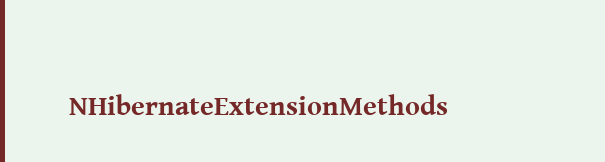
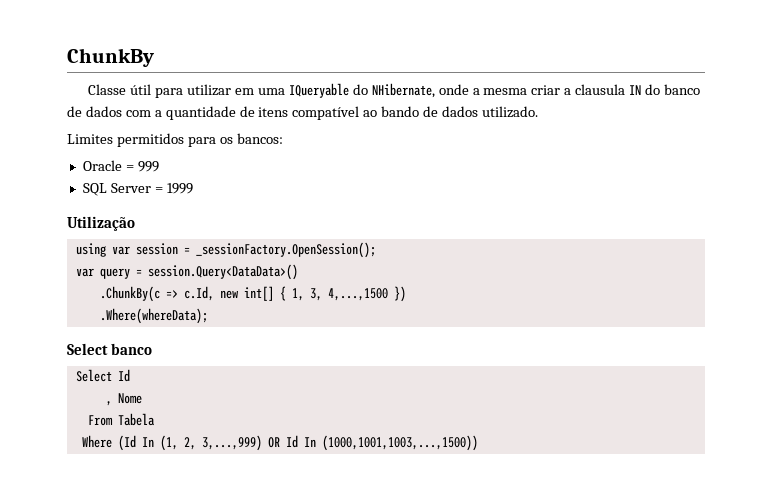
[69,94,448,115] NHibernateExtensionMethods -> [67,48,154,67] [88,83,700,98] [67,106,538,120] [67,133,283,147] [82,160,159,172] [82,183,193,196] [67,216,135,231] [75,242,376,258] [75,264,298,280] [99,286,406,302] [99,308,208,324] [67,343,152,355] [75,369,130,382] [105,393,142,406] [87,413,155,426] [81,435,478,451] ChunkBy // Classe útil para utilizar em uma IQueryable do NHibernate, onde a mesma criar a clausula IN do banco de dados com a quantidade de itens compatível ao bando de dados utilizado. // Limites permitidos para os bancos: // Oracle = 999 // SQL Server = 1999 // Utilização // using var session = _sessionFactory.OpenSession(); // var query = session.Query<DataData>() // .ChunkBy(c => c.Id, new int[] { 1, 3, 4,...,1500 }) // .Where(whereData); // Select banco // Select Id // , Nome // From Tabela // Where (Id In (1, 2, 3,...,999) OR Id In (1000,1001,1003,...,1500))

